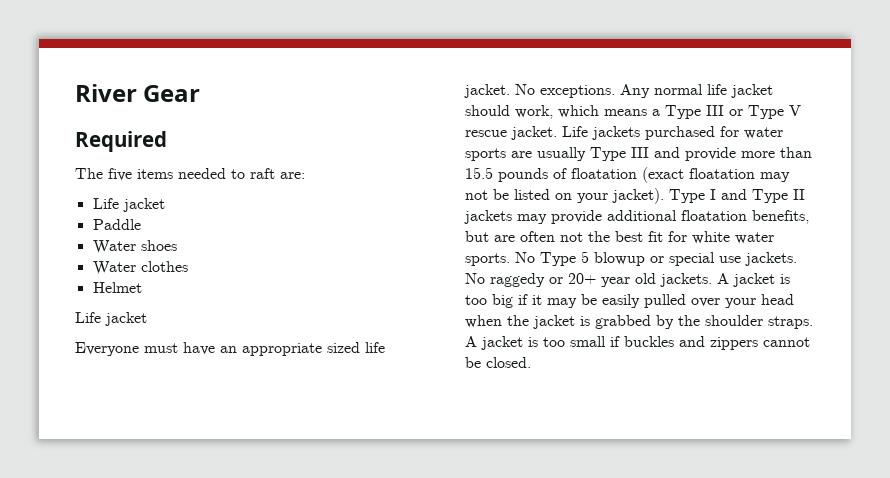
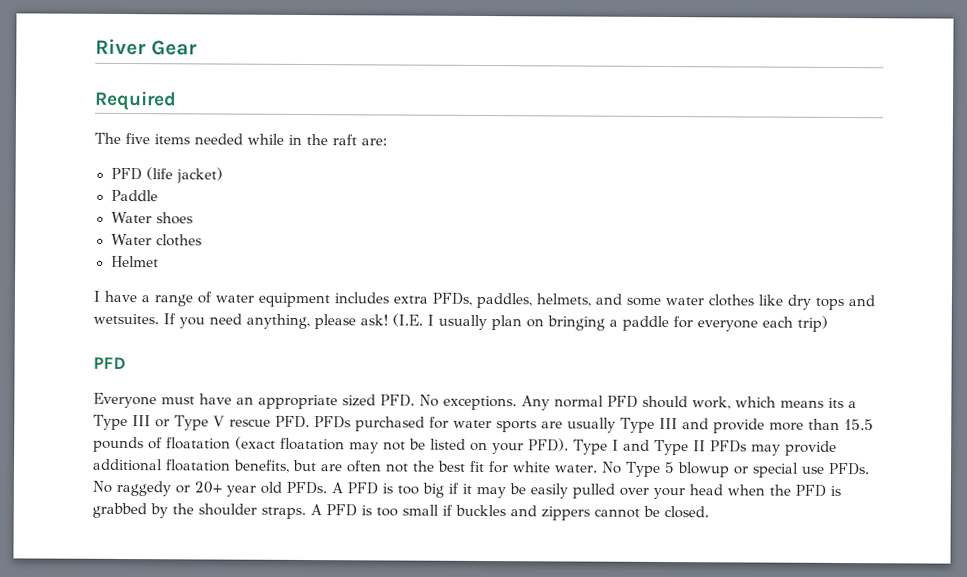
[231,169,245,179] to -> [247,133,328,146] while in the
[92,198,165,212] Life jacket -> [110,167,223,184] PFD (life jacket)
[75,312,147,326] Life jacket -> [93,290,875,311] [93,313,828,332] [93,356,126,370] I have a range of water equipment includes extra PFDs, paddles, helmets, and some water clothes like dry tops and wetsuites. If you need anything, please ask! (I.E. I usually plan on bringing a paddle for everyone each trip) // PFD
[365,342,385,353] [464,84,510,98] life jacket. -> [380,394,415,407] PFD.
[707,84,773,98] life jacket -> [607,395,638,408] PFD
(647, 112) none -> [828,397,844,409] its
[511,126,640,140] jacket. Life jackets -> [274,415,351,429] PFD. PFDs
[612,188,664,204] jacket). -> [528,438,569,452] PFD).
[464,210,512,224] jackets -> [709,440,747,453] PFDs
[735,232,774,244] [465,253,510,266] water sports. -> [554,464,598,473] water.
[745,252,797,266] jackets. -> [827,462,870,476] PFDs.
[660,273,775,287] jackets. A jacket -> [286,481,378,495] PFDs. A PFD
[533,315,575,329] jacket -> [795,484,826,497] PFD
[481,336,523,350] jacket -> [326,504,357,517] PFD

